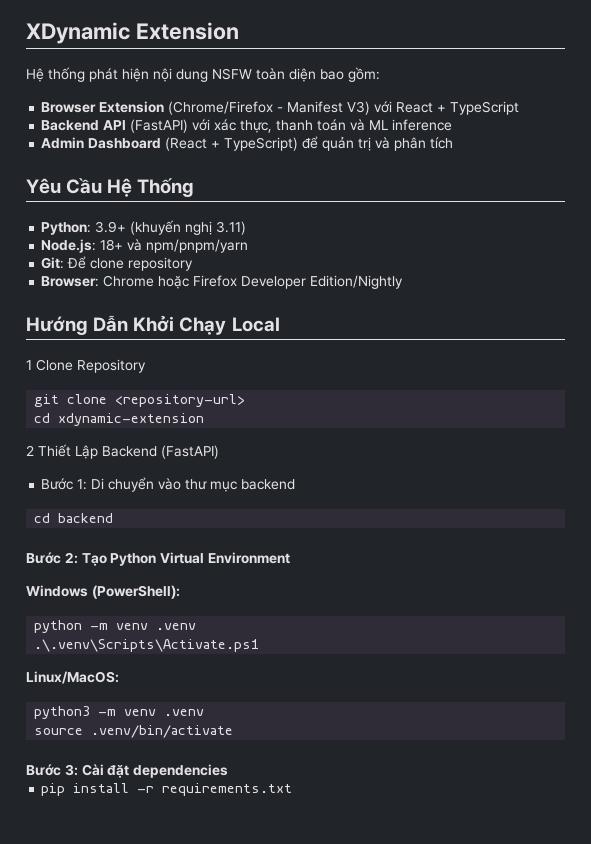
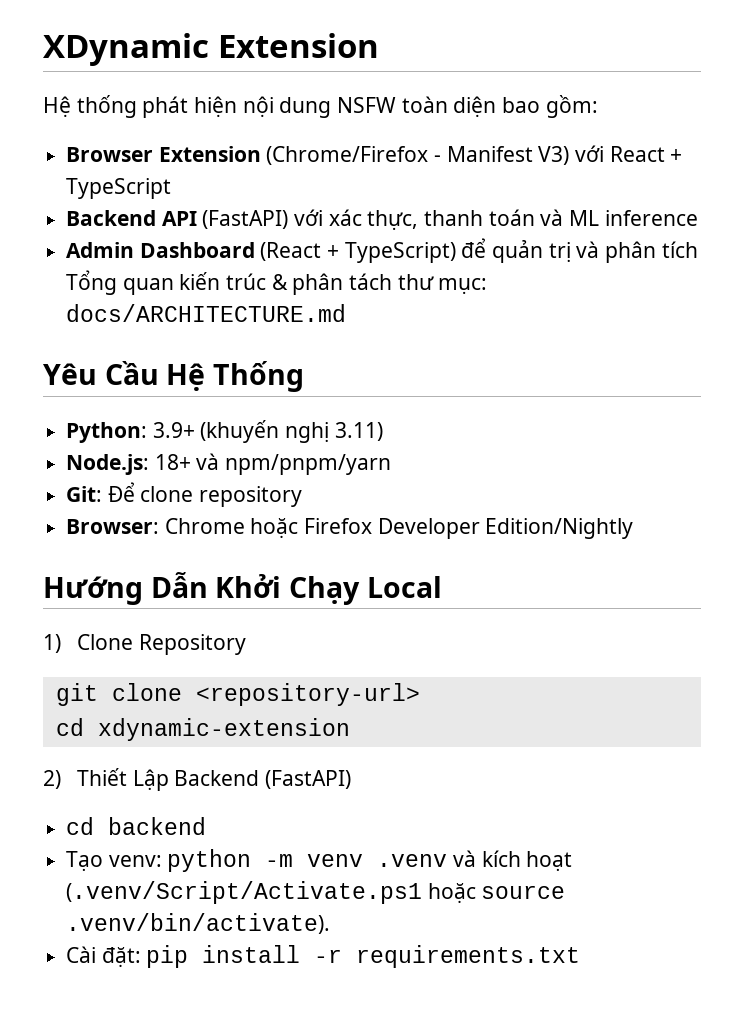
(454, 143) none -> [66,270,488,295] [66,304,347,322] Tổng quan kiến trúc & phân tách thư mục: docs/ARCHITECTURE.md
[26,360,32,370] 1 -> [43,634,61,653] 1)
[26,445,34,456] 2 -> [43,770,61,789] 2)
[41,477,296,492] [34,513,114,523] [26,552,290,566] [26,585,180,599] [34,620,197,633] [34,639,260,652] [26,671,119,684] [34,706,205,719] [34,725,234,738] [26,764,229,778] Bước 1: Di chuyển vào thư mục backend // cd backend // Bước 2: Tạo Python Virtual Environment // Windows (PowerShell): // python -m venv .venv // .\.venv\Scripts\Activate.ps1 // Linux/MacOS: // python3 -m venv .venv // source .venv/bin/activate // Bước 3: Cài đặt dependencies // -> [66,817,207,835] [66,849,573,872] [66,881,566,904] [66,913,331,934] [66,946,141,967] cd backend // Tạo venv: python -m venv .venv và kích hoạt (.venv/Script/Activate.ps1 hoặc source .venv/bin/activate). // Cài đặt:

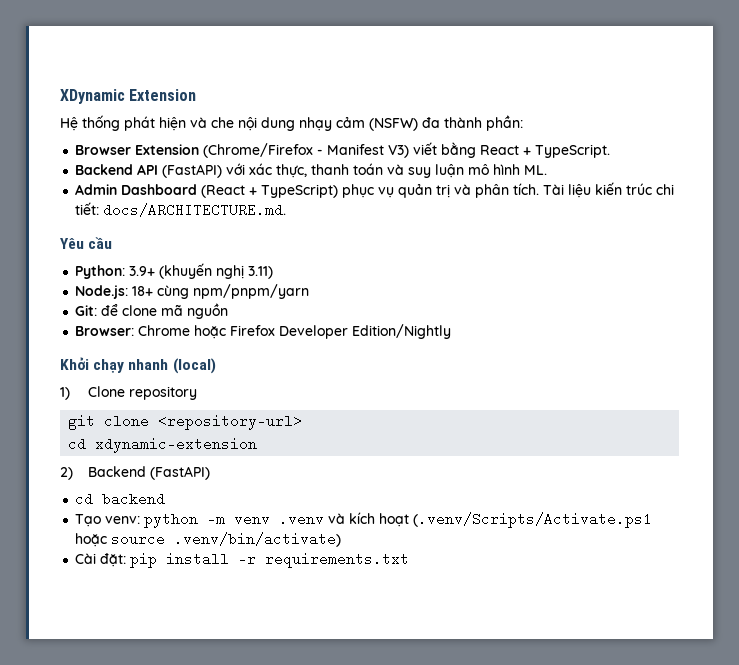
[242,95,598,118] nội dung NSFW toàn diện bao gồm: -> [190,115,523,131] và che nội dung nhạy cảm (NSFW) đa thành phần:
[575,145,605,162] với -> [413,142,477,158] viết bằng
[66,178,172,199] TypeScript -> [535,144,611,158] TypeScript.
[569,210,698,226] ML inference -> [408,164,548,178] suy luận mô hình ML.
[461,238,487,258] để -> [342,184,395,198] phục vụ
[661,241,698,258] [66,270,488,295] [66,304,347,322] [43,361,305,392] tích Tổng quan kiến trúc & phân tách thư mục: docs/ARCHITECTURE.md // Yêu Cầu Hệ Thống -> [513,182,675,198] [75,202,287,217] [60,237,113,249] tích. Tài liệu kiến trúc chi tiết: docs/ARCHITECTURE.md. // Yêu cầu
[196,453,220,470] và -> [157,285,190,299] cùng
[107,482,303,507] Để clone repository -> [101,303,229,319] để clone mã nguồn
[43,572,442,605] Hướng Dẫn Khởi Chạy Local -> [60,357,216,374] Khởi chạy nhanh (local)
[138,634,246,655] Repository -> [128,386,197,400] repository
[76,768,169,791] Thiết Lập -> (73, 473) none
[66,881,423,904] (.venv/Script/Activate.ps1 -> [413,512,653,528] (.venv/Scripts/Activate.ps1
[66,913,331,934] .venv/bin/activate). -> [174,532,342,547] .venv/bin/activate)

